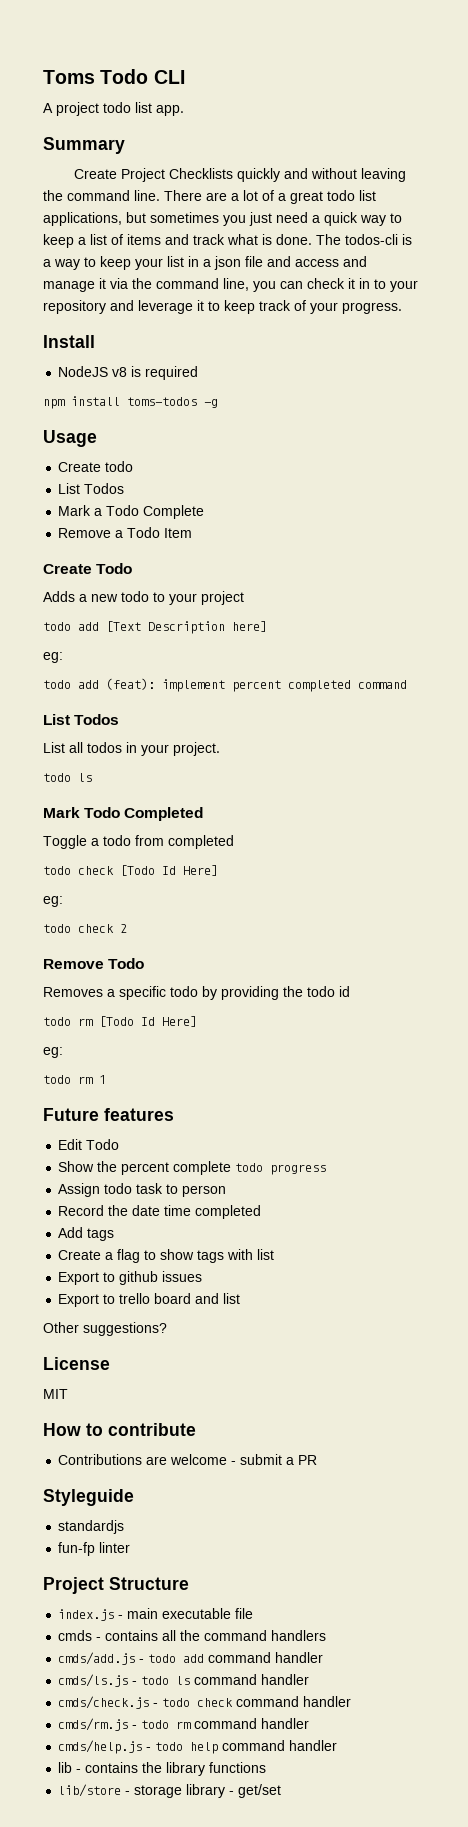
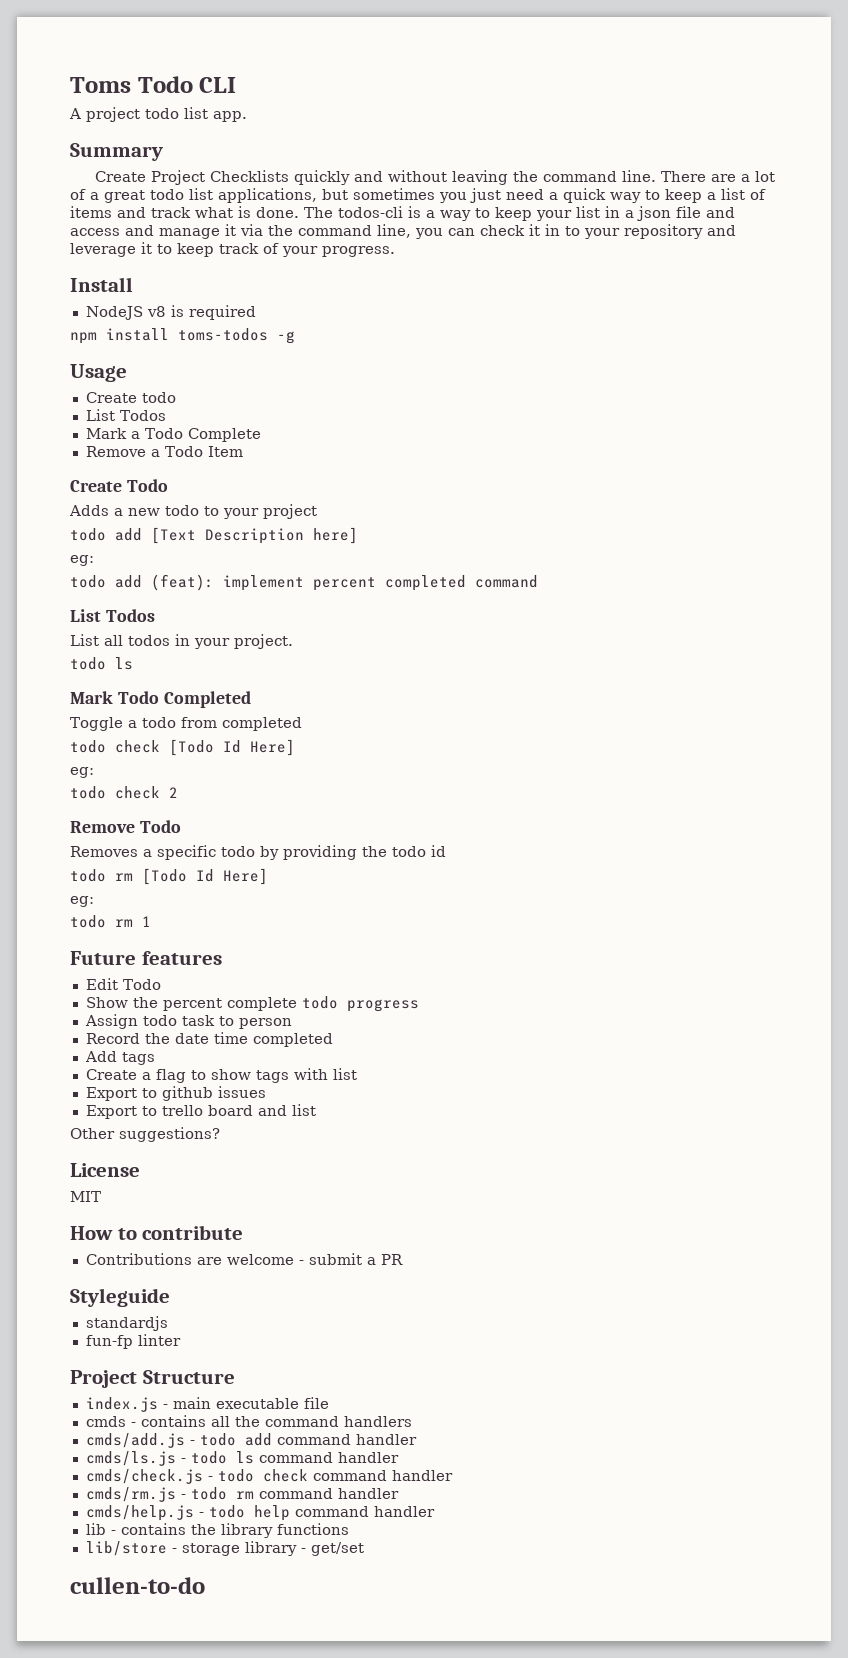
(282, 1791) none -> [70,1577,205,1594] // cullen-to-do

